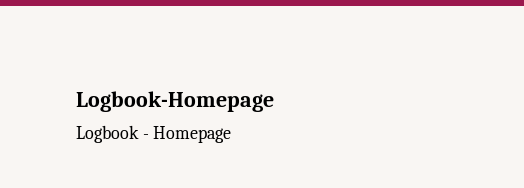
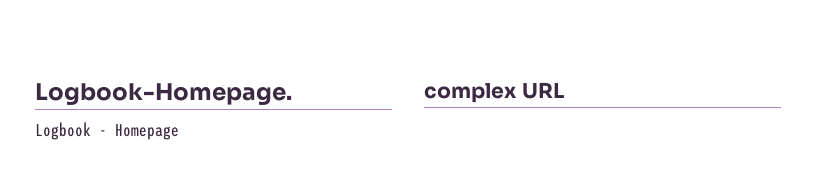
[76,91,274,112] Logbook-Homepage -> [35,83,292,106] Logbook-Homepage.
(232, 134) none -> [424,82,564,103] // complex URL

